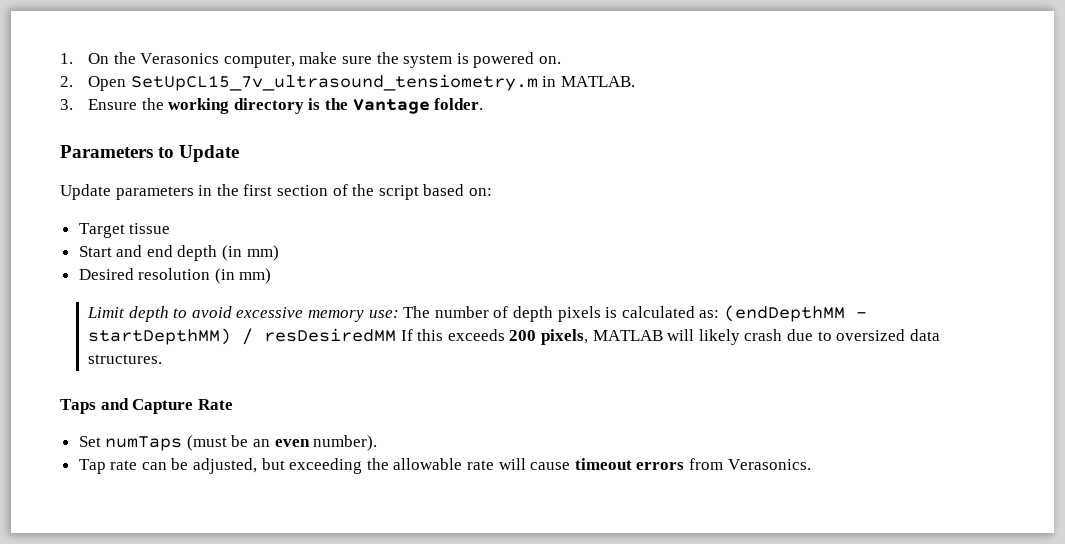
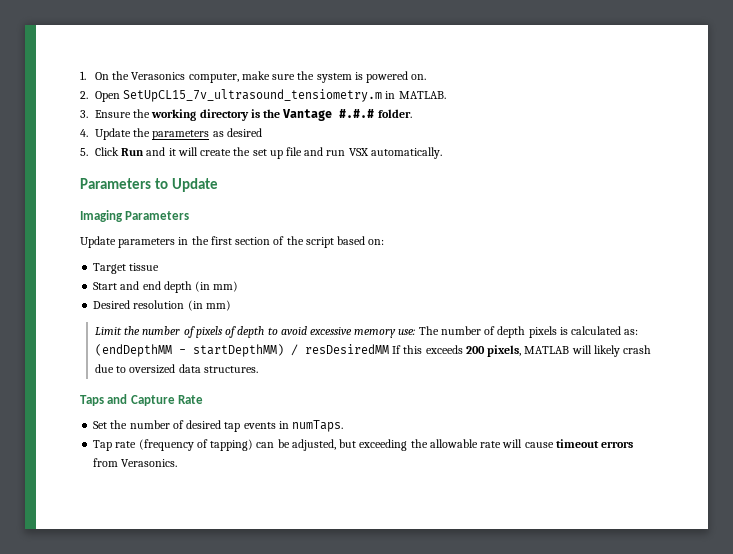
(430, 106) none -> [339,109,375,118] #.#.#
(484, 104) none -> [80,128,262,140] [80,147,442,159] // 4. Update the parameters as desired // 5. Click Run and it will create the set up file and run VSX automatically.
(240, 153) none -> [80,210,190,222] // Imaging Parameters
(126, 312) none -> [124,326,237,338] the number of pixels of
[105,435,378,451] numTaps (must be an even number). -> [110,420,344,432] the number of desired tap events in numTaps.
(138, 465) none -> [138,439,254,451] (frequency of tapping)

